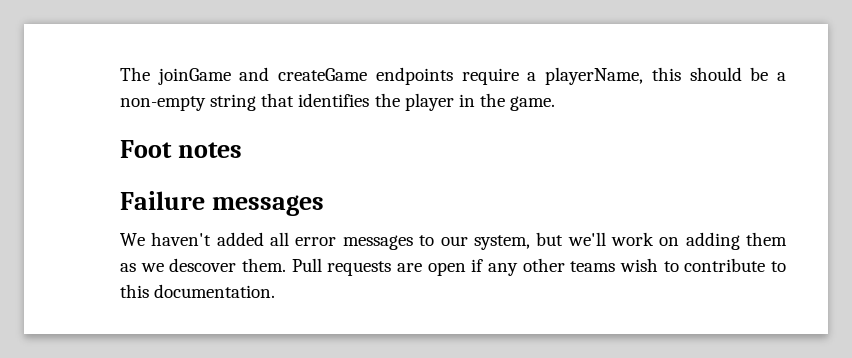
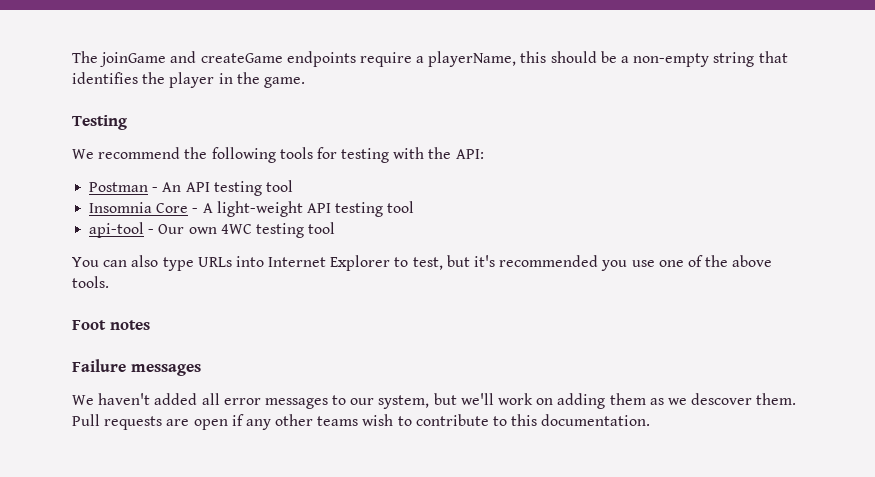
(556, 103) none -> [72,115,127,130] [72,147,484,163] [89,180,293,196] [89,201,415,217] [89,222,336,238] [72,255,773,271] [72,276,109,288] // Testing // We recommend the following tools for testing with the API: // Postman - An API testing tool // Insomnia Core - A light-weight API testing tool // api-tool - Our own 4WC testing tool // You can also type URLs into Internet Explorer to test, but it's recommended you use one of the above tools.

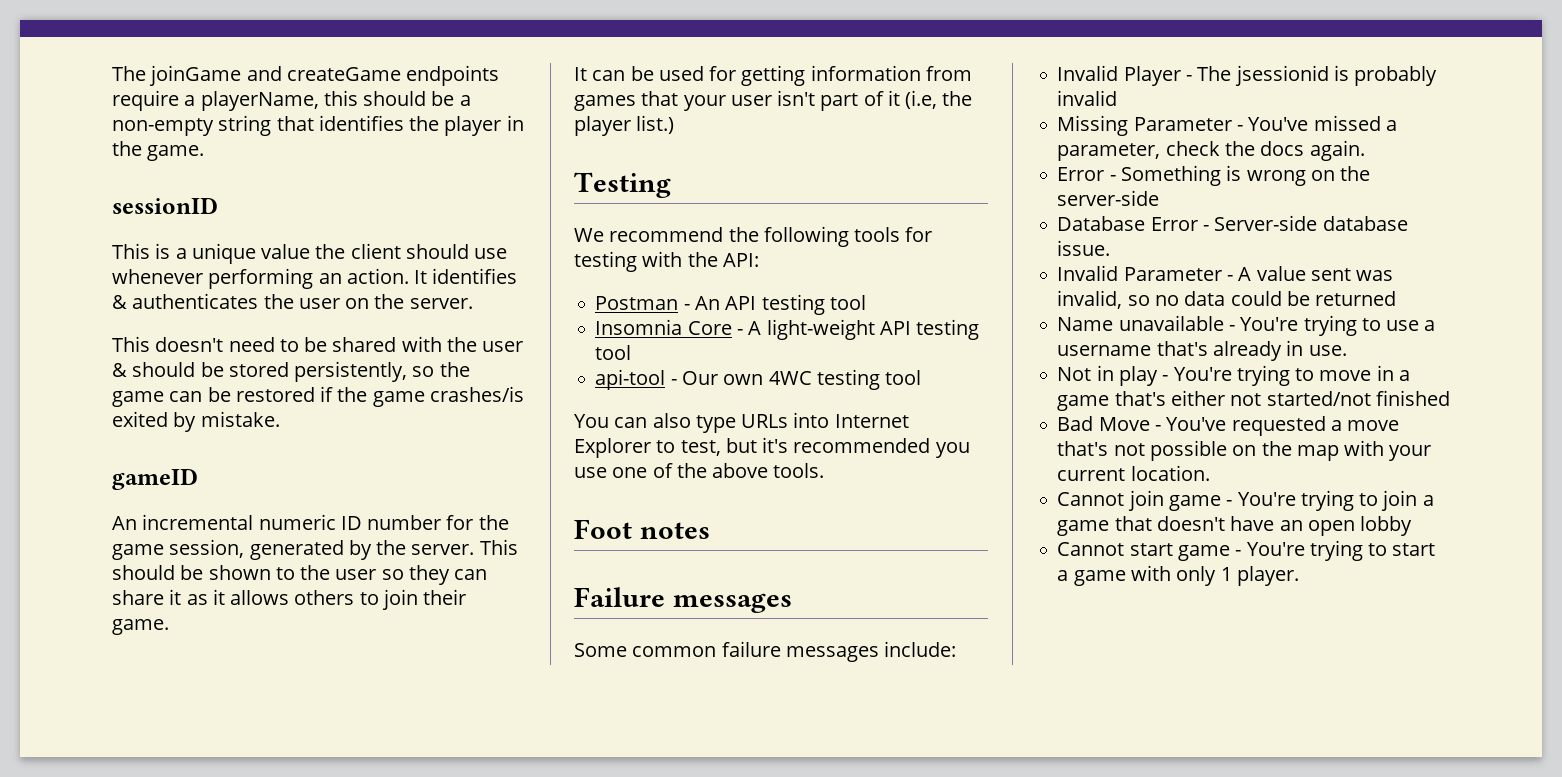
(305, 82) none -> [112,197,218,214] [112,243,508,264] [112,268,518,289] [112,293,473,309] [112,336,524,352] [112,361,470,382] [112,386,524,407] [112,411,280,432] [112,468,198,490] [112,514,509,530] [112,539,518,560] [112,565,488,585] [112,589,467,610] [112,619,169,635] [574,65,972,86] [574,90,973,111] [574,115,675,136] // sessionID // This is a unique value the client should use whenever performing an action. It identifies & authenticates the user on the server. // This doesn't need to be shared with the user & should be stored persistently, so the game can be restored if the game crashes/is exited by mistake. // gameID // An incremental numeric ID number for the game session, generated by the server. This should be shown to the user so they can share it as it allows others to join their game. // It can be used for getting information from games that your user isn't part of it (i.e, the player list.)
[72,393,797,409] [72,414,651,430] We haven't added all error messages to our system, but we'll work on adding them as we descover them. Pull requests are open if any other teams wish to contribute to this documentation. -> [574,641,957,662] [1057,65,1438,86] [1057,90,1118,106] [1057,115,1397,136] [1057,140,1365,161] [1057,165,1371,186] [1057,190,1160,206] [1057,215,1408,231] [1057,240,1111,256] [1057,265,1394,281] [1057,290,1397,309] [1057,315,1436,336] [1057,340,1347,361] [1057,365,1410,386] [1057,390,1450,411] [1057,416,1400,436] [1057,440,1432,461] [1057,465,1210,481] [1057,490,1434,511] [1057,516,1413,536] [1057,540,1436,561] [1057,565,1299,586] Some common failure messages include: // Invalid Player - The jsessionid is probably invalid // Missing Parameter - You've missed a parameter, check the docs again. // Error - Something is wrong on the server-side // Database Error - Server-side database issue. // Invalid Parameter - A value sent was invalid, so no data could be returned // Name unavailable - You're trying to use a username that's already in use. // Not in play - You're trying to move in a game that's either not started/not finished // Bad Move - You've requested a move that's not possible on the map with your current location. // Cannot join game - You're trying to join a game that doesn't have an open lobby // Cannot start game - You're trying to start a game with only 1 player.

